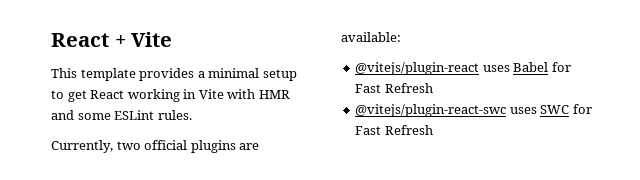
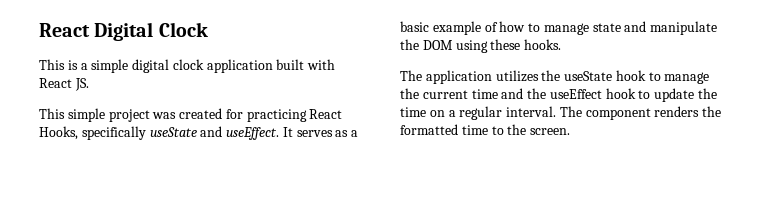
[51,32,173,47] [51,68,297,81] [51,89,290,102] [51,110,192,120] [51,140,260,153] [341,32,401,42] [355,62,571,75] [355,83,433,93] [355,104,592,117] [355,125,433,135] React + Vite // This template provides a minimal setup to get React working in Vite with HMR and some ESLint rules. // Currently, two official plugins are available: // @vitejs/plugin-react uses Babel for Fast Refresh // @vitejs/plugin-react-swc uses SWC for Fast Refresh -> [39,22,208,41] [39,59,336,73] [39,78,89,91] [39,108,343,122] [39,126,359,140] [400,21,718,35] [400,39,562,53] [400,70,710,84] [400,88,718,102] [400,106,722,120] [400,124,571,135] React Digital Clock // This is a simple digital clock application built with React JS. // This simple project was created for practicing React Hooks, specifically useState and useEffect. It serves as a basic example of how to manage state and manipulate the DOM using these hooks. // The application utilizes the useState hook to manage the current time and the useEffect hook to update the time on a regular interval. The component renders the formatted time to the screen.

